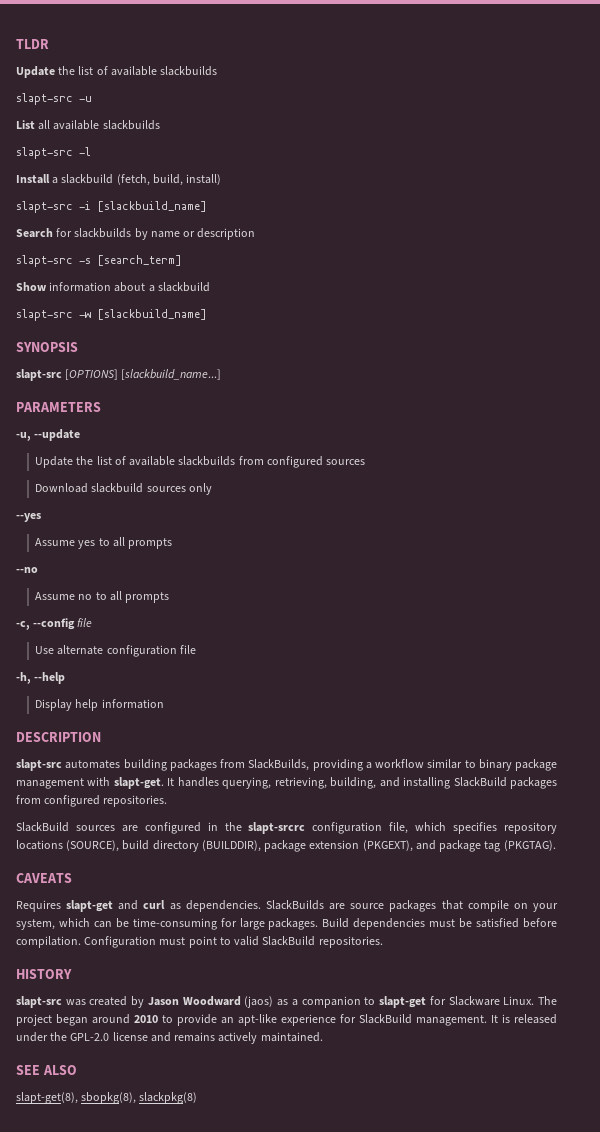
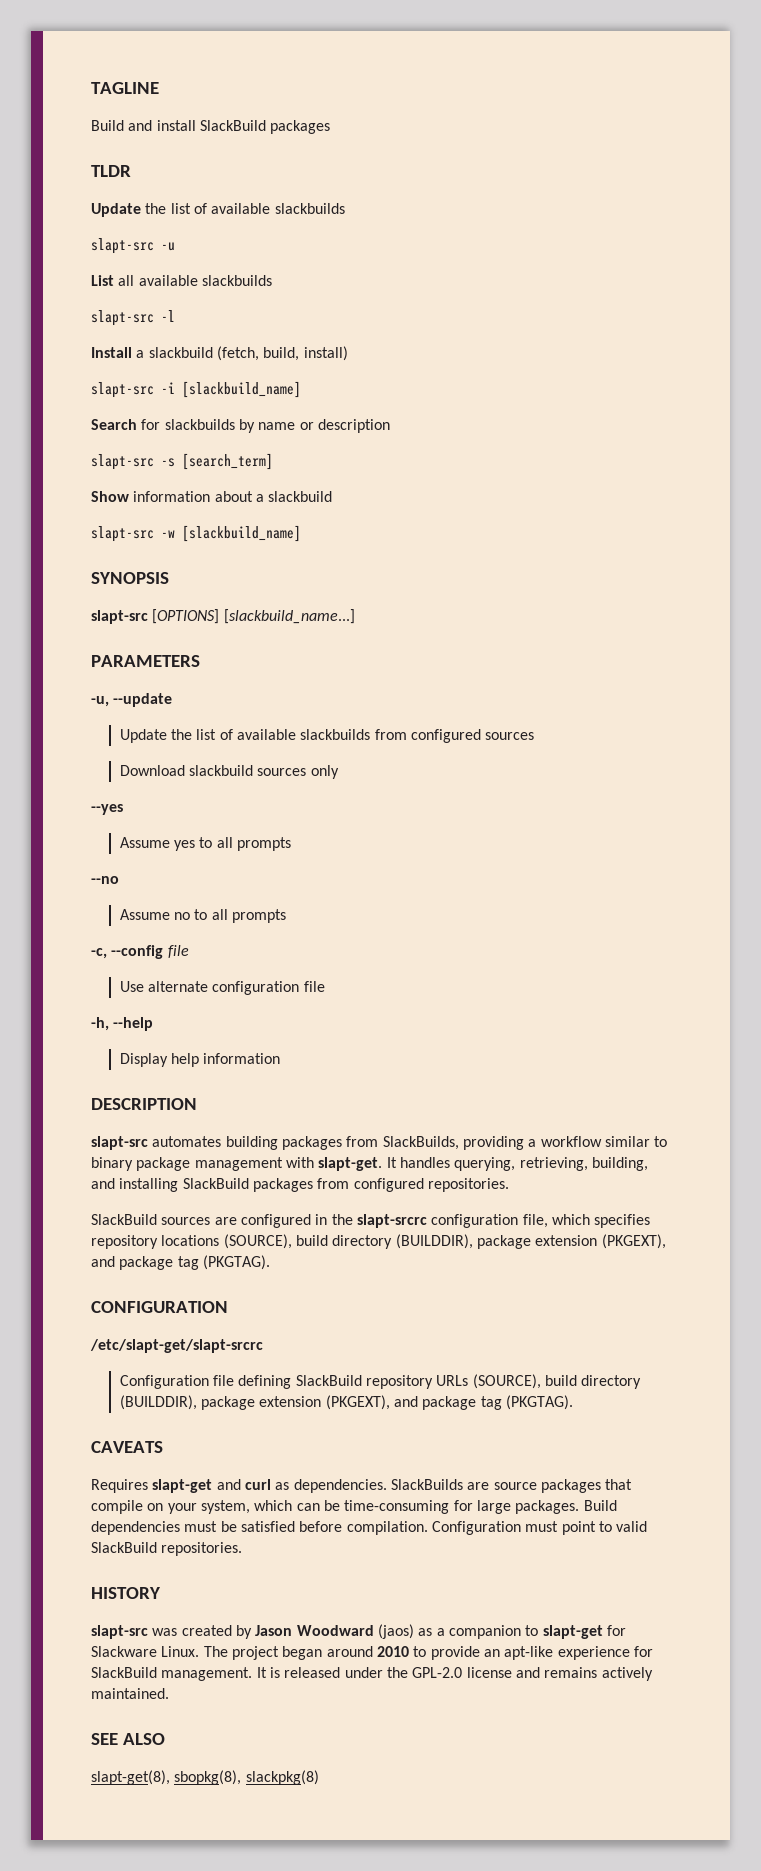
(16, 44) none -> [91,82,159,94] [91,120,331,134] TAGLINE // Build and install SlackBuild packages //
(556, 845) none -> [91,1301,228,1313] [90,1339,263,1353] [119,1374,642,1389] [119,1395,574,1410] // CONFIGURATION // /etc/slapt-get/slapt-srcrc // Configuration file defining SlackBuild repository URLs (SOURCE), build directory (BUILDDIR), package extension (PKGEXT), and package tag (PKGTAG).

